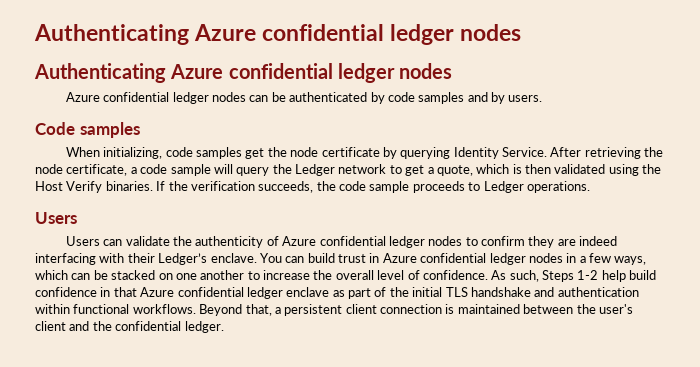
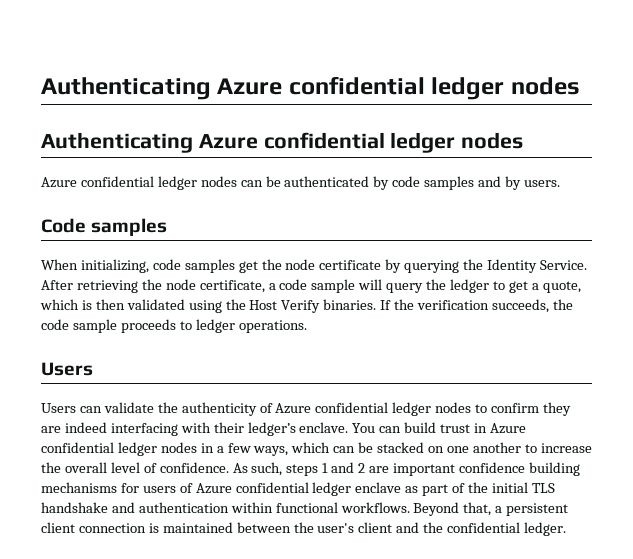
(451, 153) none -> [463,259,484,270] the
[295,164,387,176] Ledger network -> [450,279,490,293] ledger
[483,181,524,193] Ledger -> [195,319,235,333] ledger
[158,253,208,265] Ledger’s -> [247,422,296,436] ledger’s
[542,270,657,282] [35,287,137,297] Steps 1-2 help build confidence in that -> [286,462,580,476] [41,482,193,493] steps 1 and 2 are important confidence building mechanisms for users of

